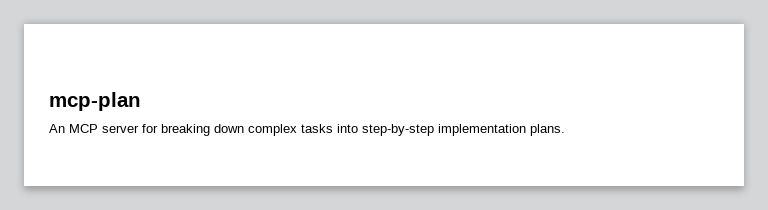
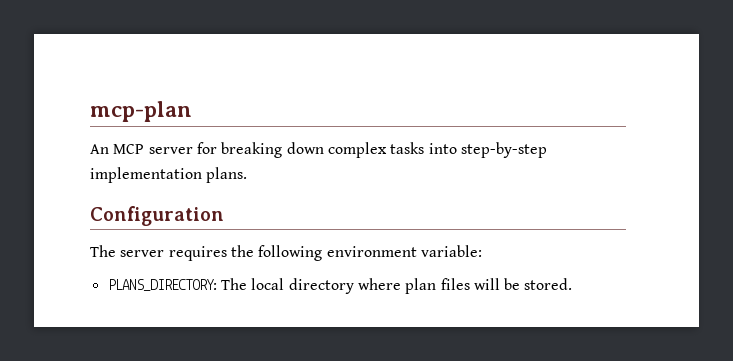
(565, 130) none -> [90,206,224,226] [90,245,482,261] [107,278,573,294] // Configuration // The server requires the following environment variable: // PLANS_DIRECTORY: The local directory where plan files will be stored.

